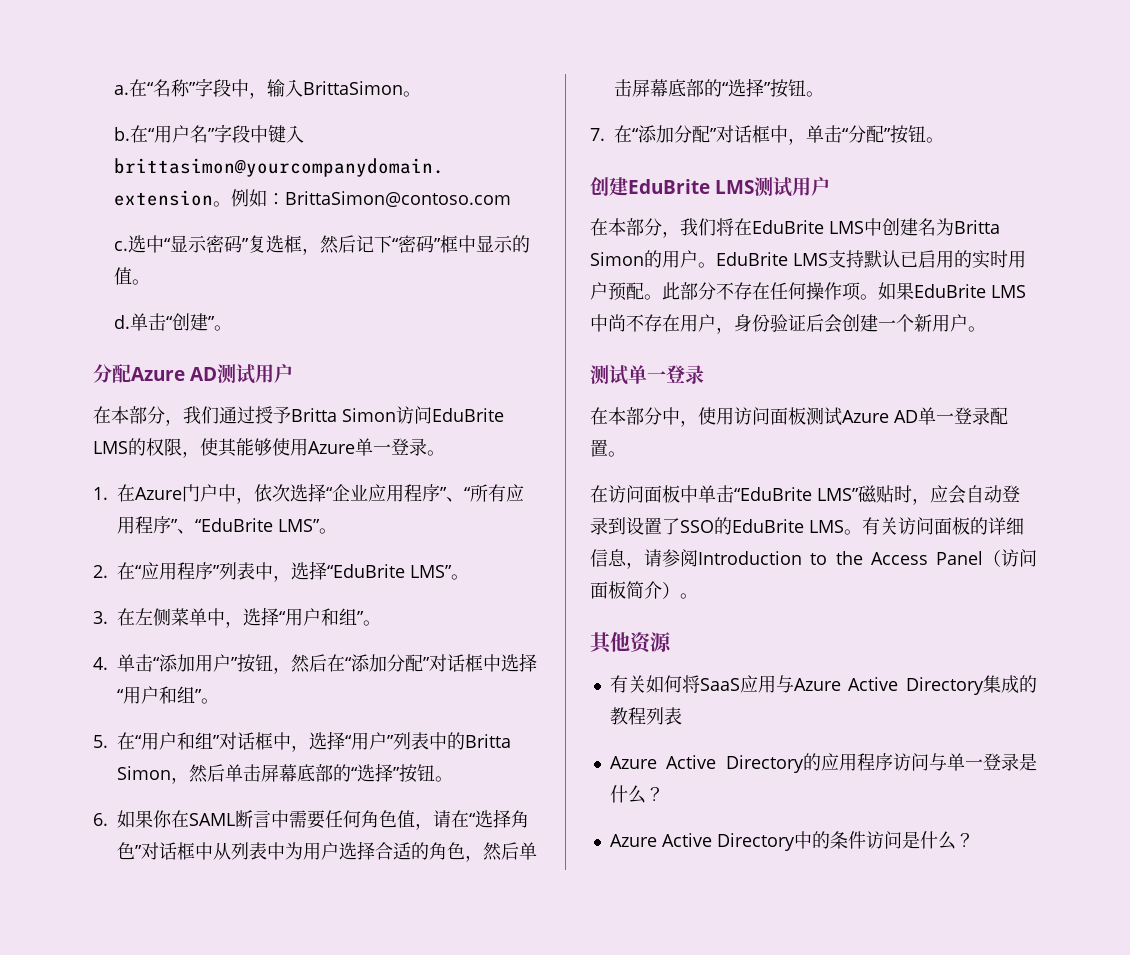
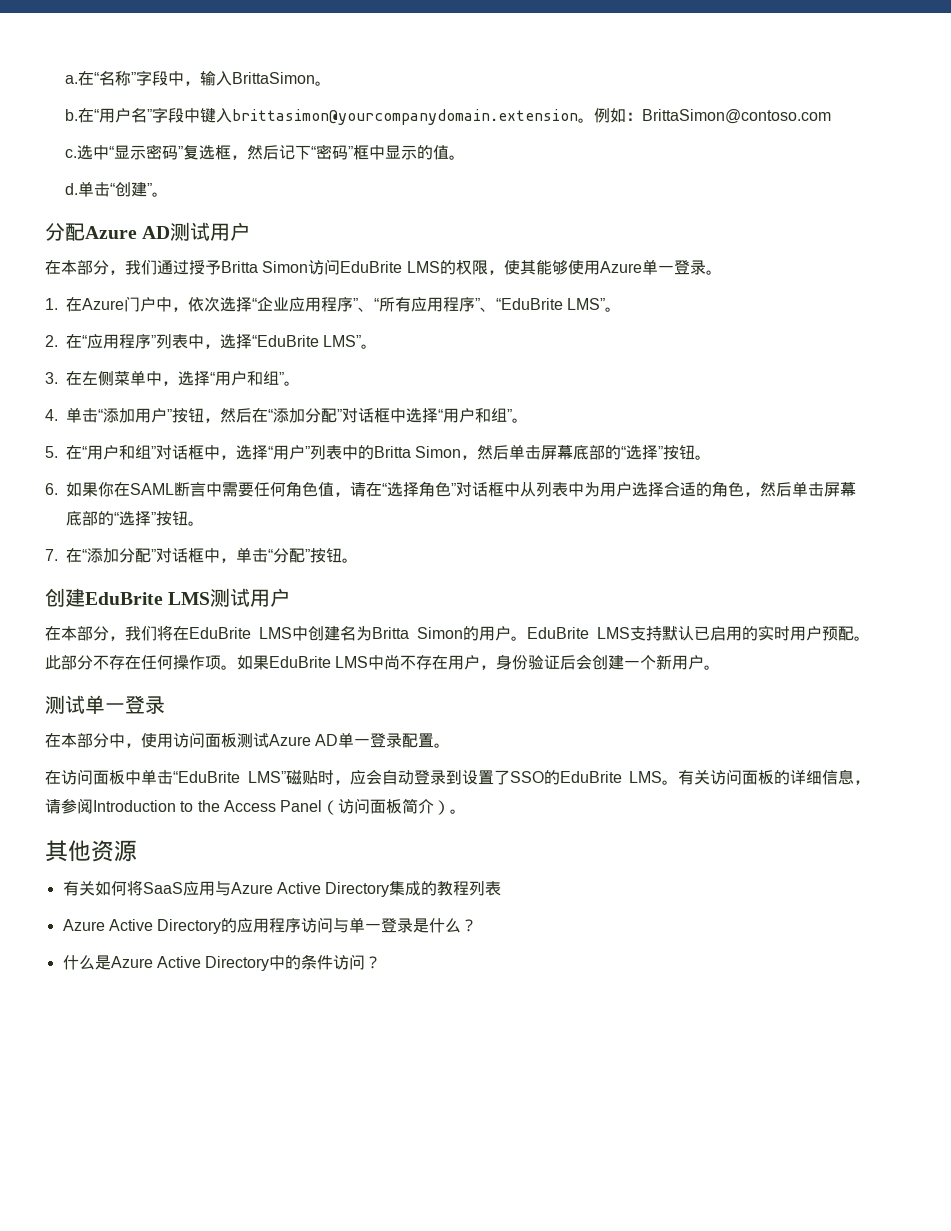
(664, 794) none -> [62,955,111,970] 什么是
[901,831,956,850] 是什么 -> (366, 962) none

